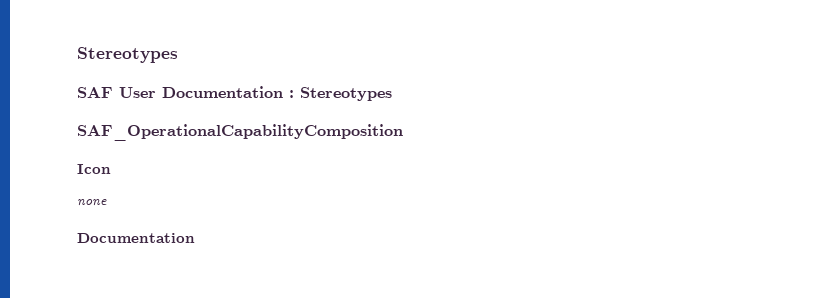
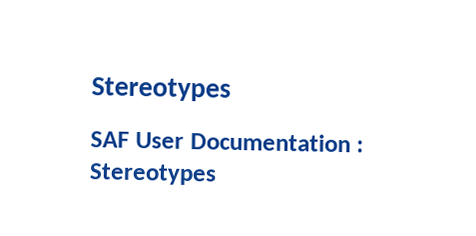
[77,124,403,141] [77,164,111,174] [77,199,107,206] [77,233,195,243] // SAF_OperationalCapabilityComposition // Icon // none // Documentation -> (217, 174) none

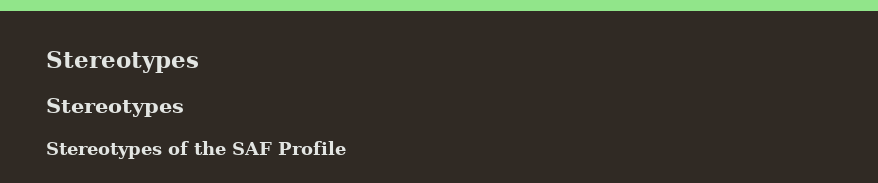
[91,77,231,102] [90,131,365,153] [89,163,217,186] Stereotypes // SAF User Documentation : Stereotypes -> [46,51,199,73] [46,98,184,117] [46,141,346,159] Stereotypes // Stereotypes // Stereotypes of the SAF Profile

